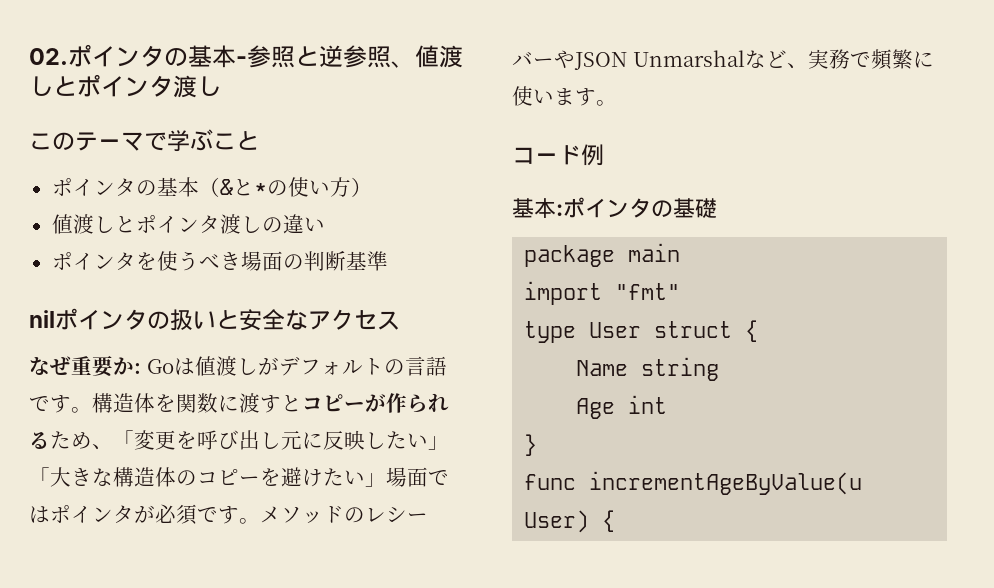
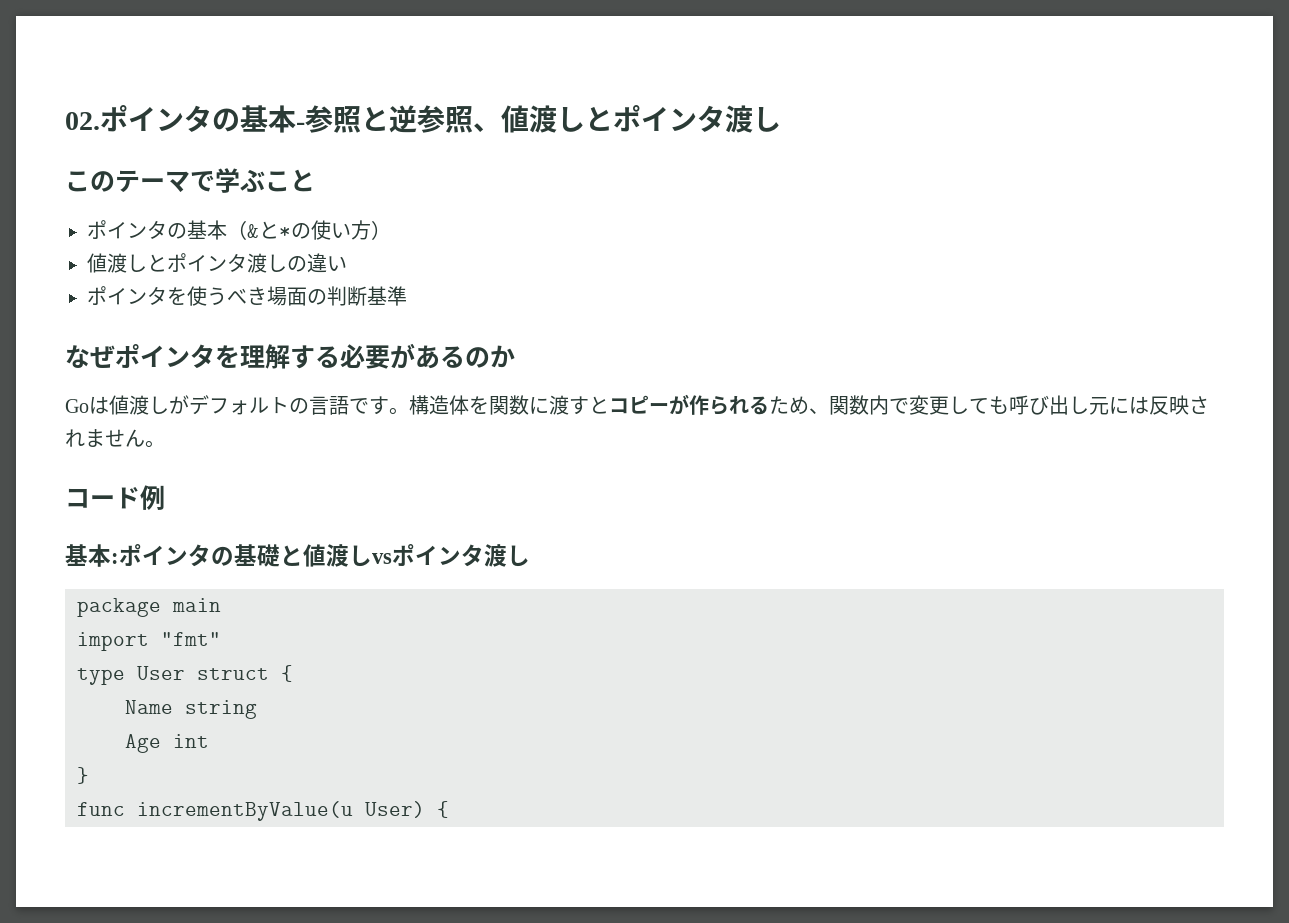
[29,308,400,331] [29,356,141,377] nilポインタの扱いと安全なアクセス // なぜ重要か: -> [65,343,515,369] なぜポインタを理解する必要があるのか //
[113,430,449,450] [29,467,449,487] [29,504,428,525] [512,49,934,70] [512,86,596,106] 「変更を呼び出し元に反映したい」「大きな構造体のコピーを避けたい」場面ではポインタが必須です。メソッドのレシーバーやJSON Unmarshalなど、実務で頻繁に使います -> [829,395,1209,415] [65,429,145,447] 関数内で変更しても呼び出し元には反映されません
(717, 208) none -> [280,544,530,567] と値渡しvsポインタ渡し
[589,471,863,495] incrementAgeByValue(u -> [137,801,353,821] incrementByValue(u

